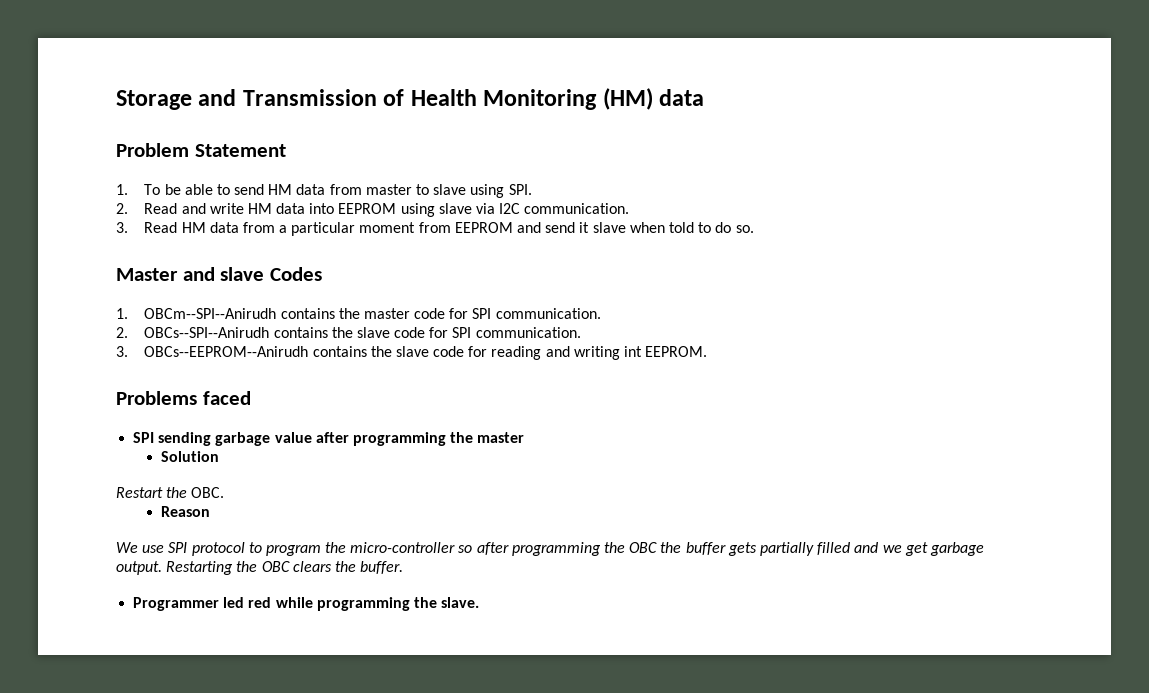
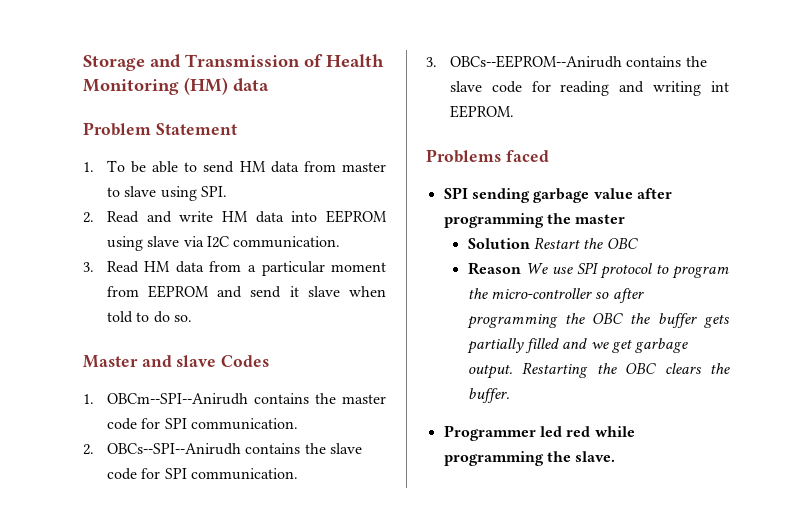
(220, 456) // -> (530, 243) none
[191,487,225,498] OBC. -> [606,238,638,249] OBC
(211, 511) // -> (521, 268) none

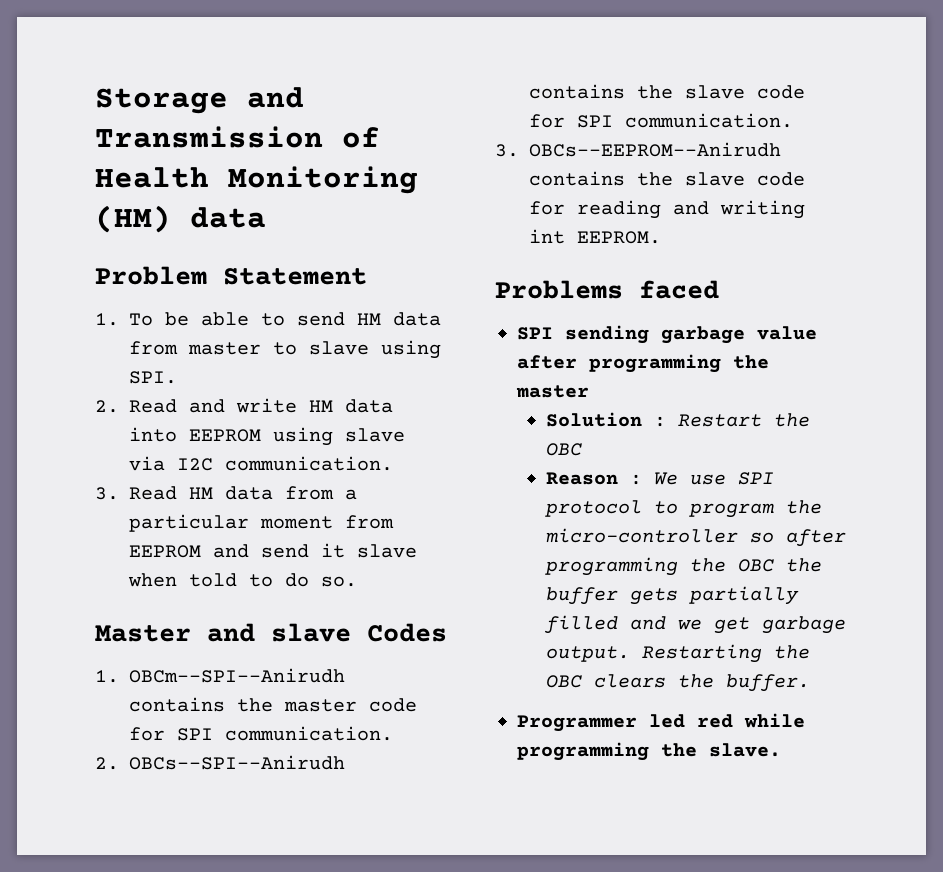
(530, 243) none -> [654,416,667,427] :
(521, 268) none -> [630,474,643,485] :

